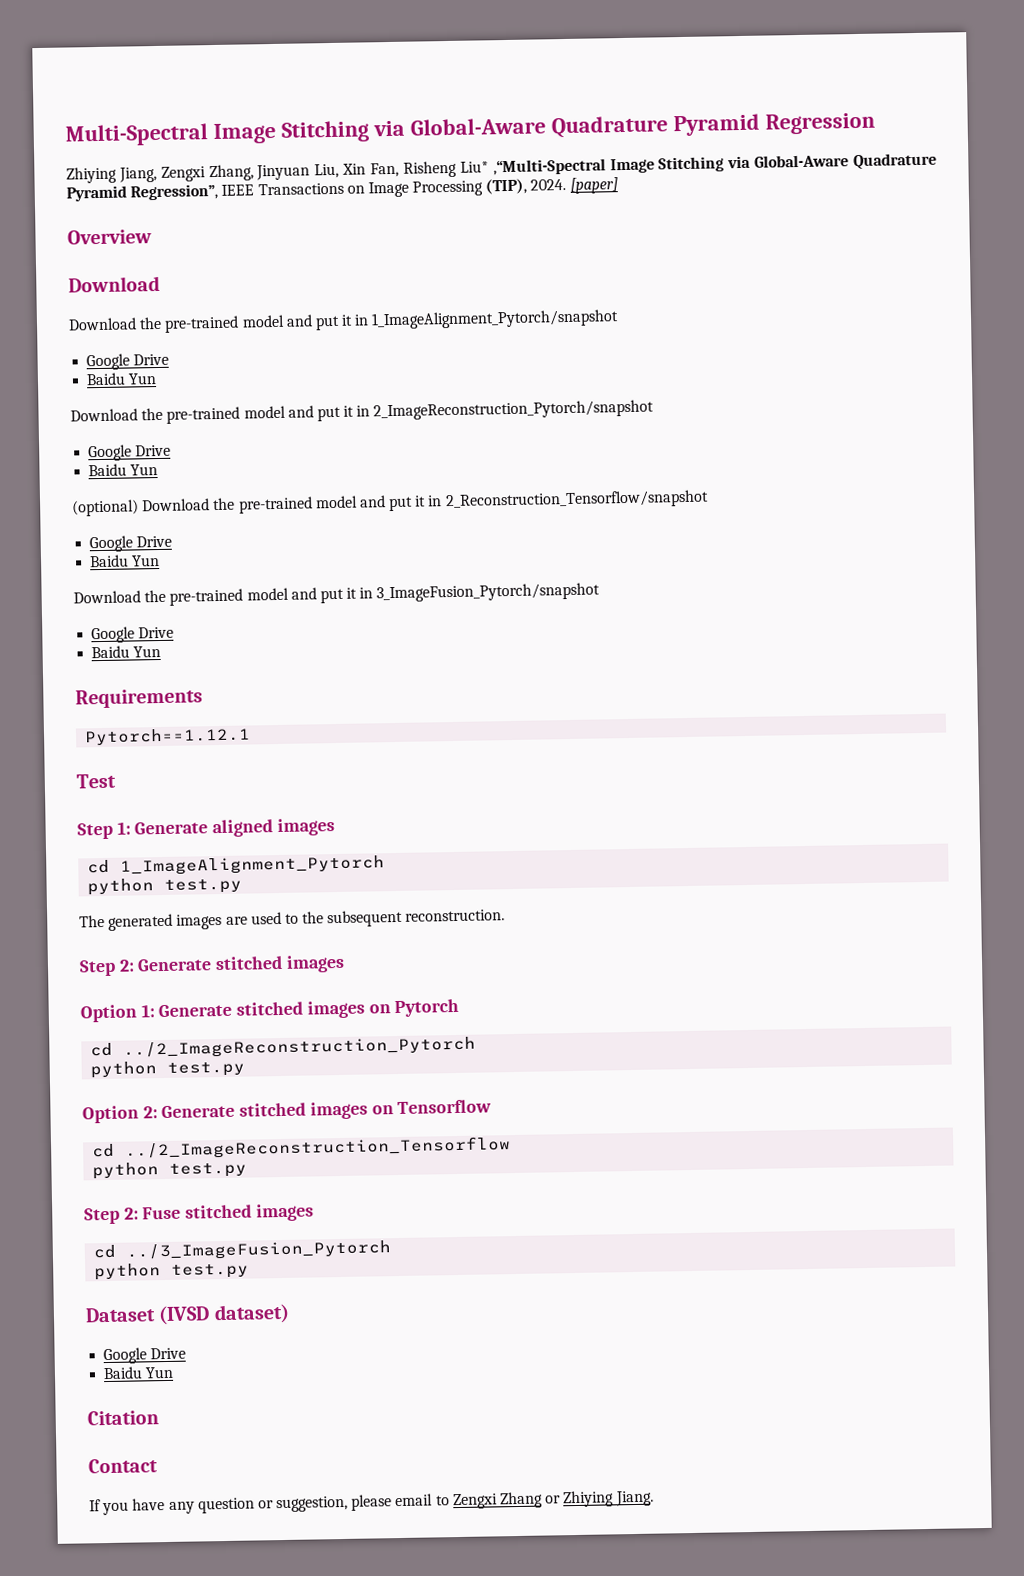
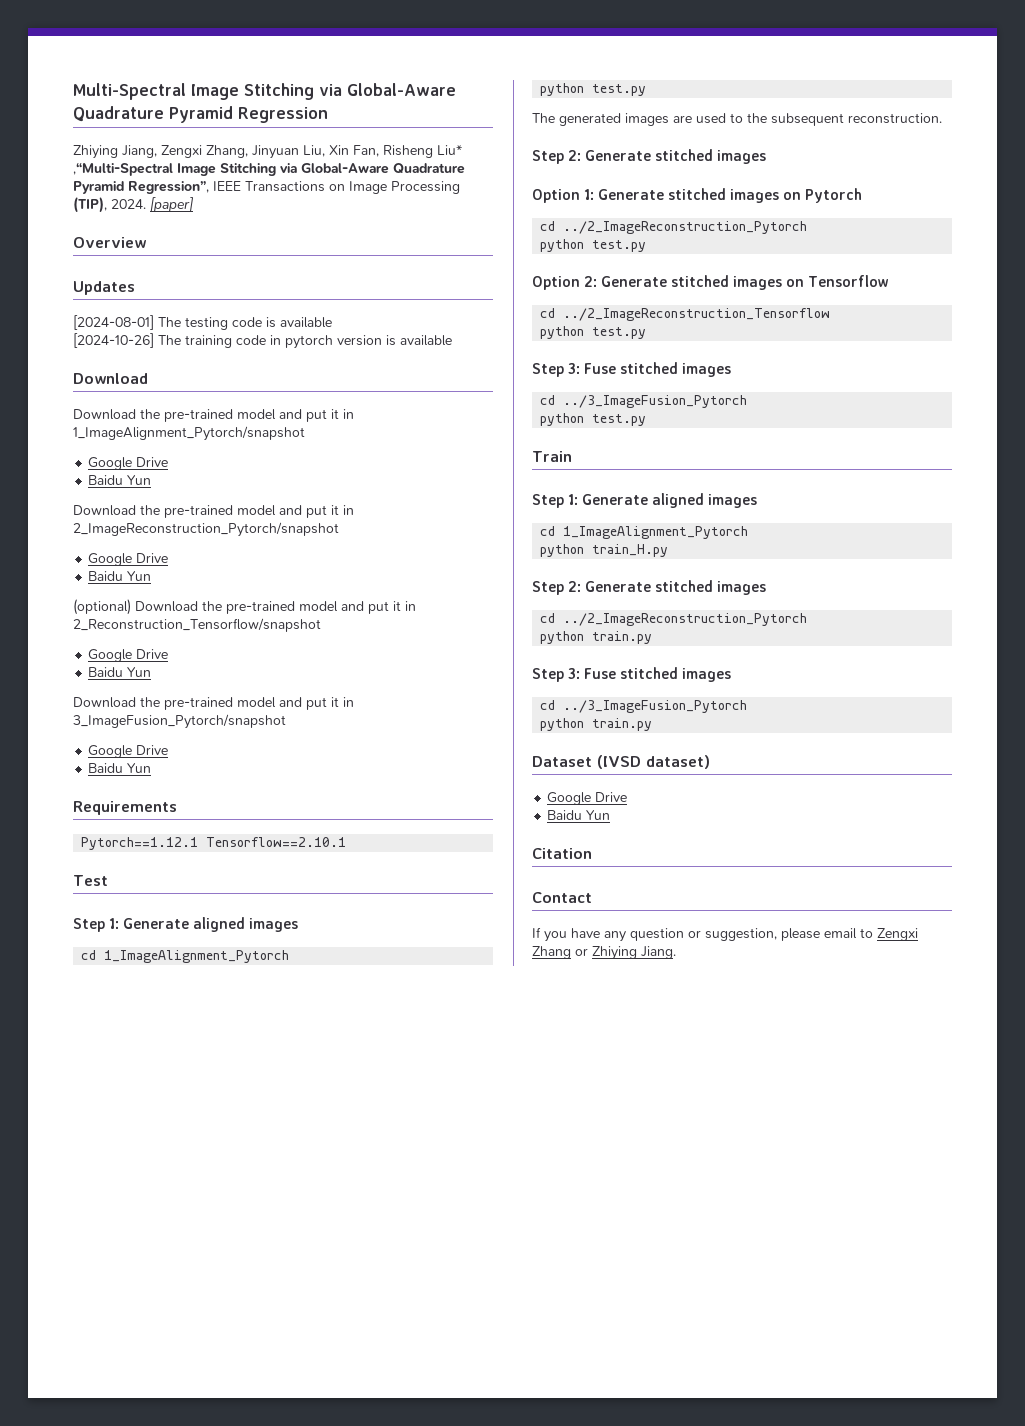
(152, 237) none -> [73,281,135,295] [73,315,332,330] [73,333,452,349] // Updates // [2024-08-01] The testing code is available // [2024-10-26] The training code in pytorch version is available
(252, 736) none -> [206,837,347,847] Tensorflow==2.10.1
[123,1207,139,1220] 2: -> [568,363,581,374] 3:
(250, 1271) none -> [532,451,572,462] [532,493,758,508] [540,526,749,539] [540,544,669,557] [532,580,767,595] [540,613,808,626] [540,631,653,644] [532,667,732,682] [540,700,748,713] [540,718,653,731] // Train // Step 1: Generate aligned images // cd 1_ImageAlignment_Pytorch // python train_H.py // Step 2: Generate stitched images // cd ../2_ImageReconstruction_Pytorch // python train.py // Step 3: Fuse stitched images // cd ../3_ImageFusion_Pytorch // python train.py

